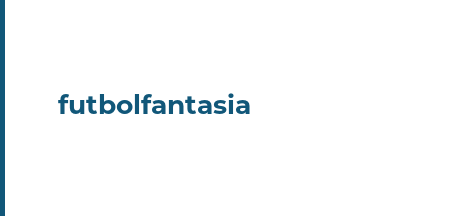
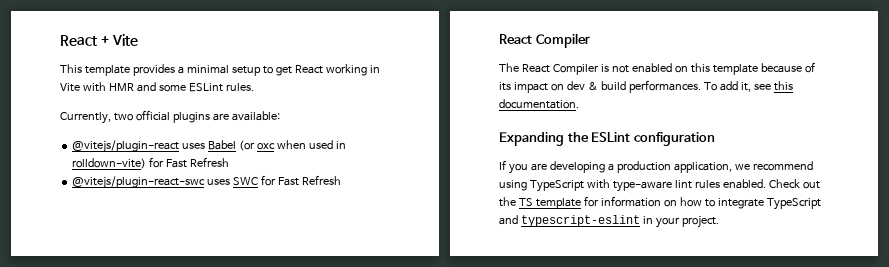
[58,93,251,114] futbolfantasia -> [60,34,138,46] [60,64,380,76] [60,82,254,92] [60,110,280,124] [72,140,346,153] [72,157,230,169] [72,175,341,189] [499,33,590,48] [499,62,815,75] [499,80,793,93] [499,99,579,109] [499,132,715,146] [499,160,813,174] [499,179,820,192] [499,196,821,210] [499,215,719,228] React + Vite // This template provides a minimal setup to get React working in Vite with HMR and some ESLint rules. // Currently, two official plugins are available: // @vitejs/plugin-react uses Babel (or oxc when used in rolldown-vite) for Fast Refresh // @vitejs/plugin-react-swc uses SWC for Fast Refresh // React Compiler // The React Compiler is not enabled on this template because of its impact on dev & build performances. To add it, see this documentation. // Expanding the ESLint configuration // If you are developing a production application, we recommend using TypeScript with type-aware lint rules enabled. Check out the TS template for information on how to integrate TypeScript and typescript-eslint in your project.

